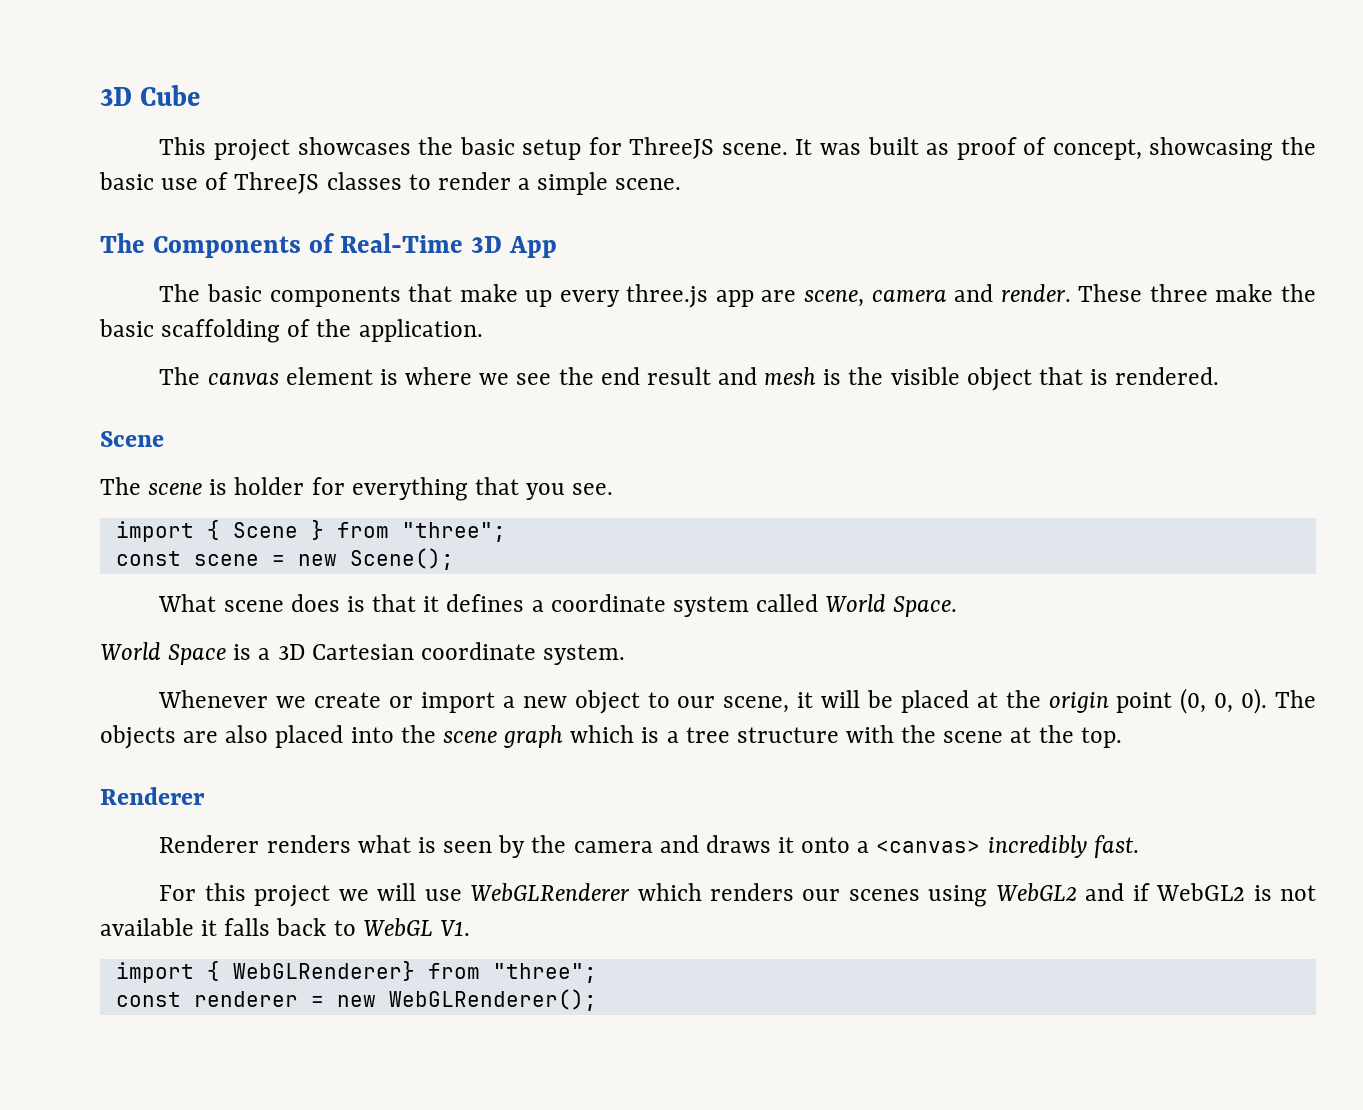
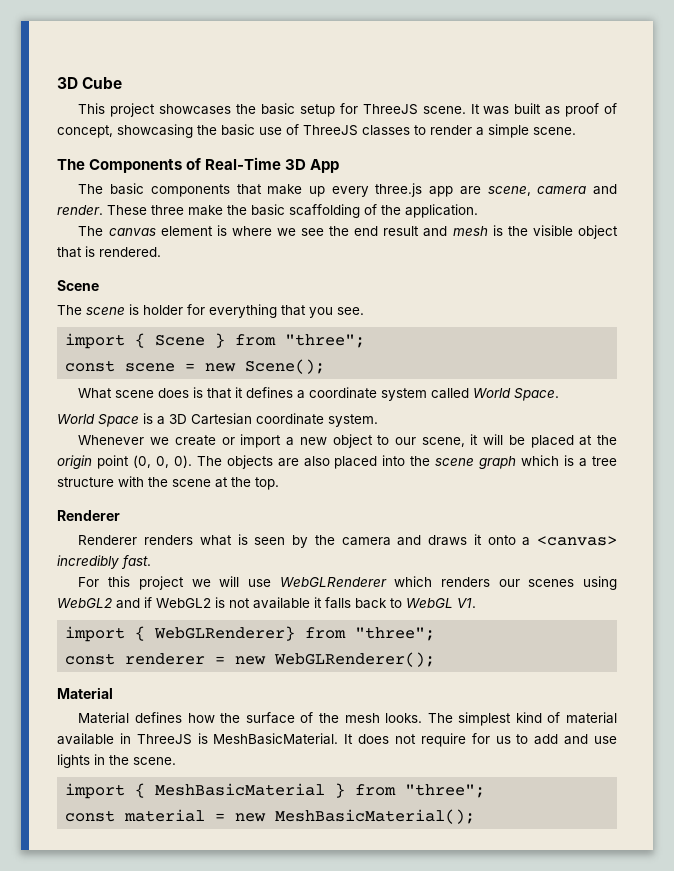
(597, 1000) none -> [57,687,113,699] [78,712,618,726] [57,733,617,747] [57,754,176,768] [65,783,486,799] [65,809,476,824] // Material // Material defines how the surface of the mesh looks. The simplest kind of material available in ThreeJS is MeshBasicMaterial. It does not require for us to add and use lights in the scene. // import { MeshBasicMaterial } from "three"; // const material = new MeshBasicMaterial();

